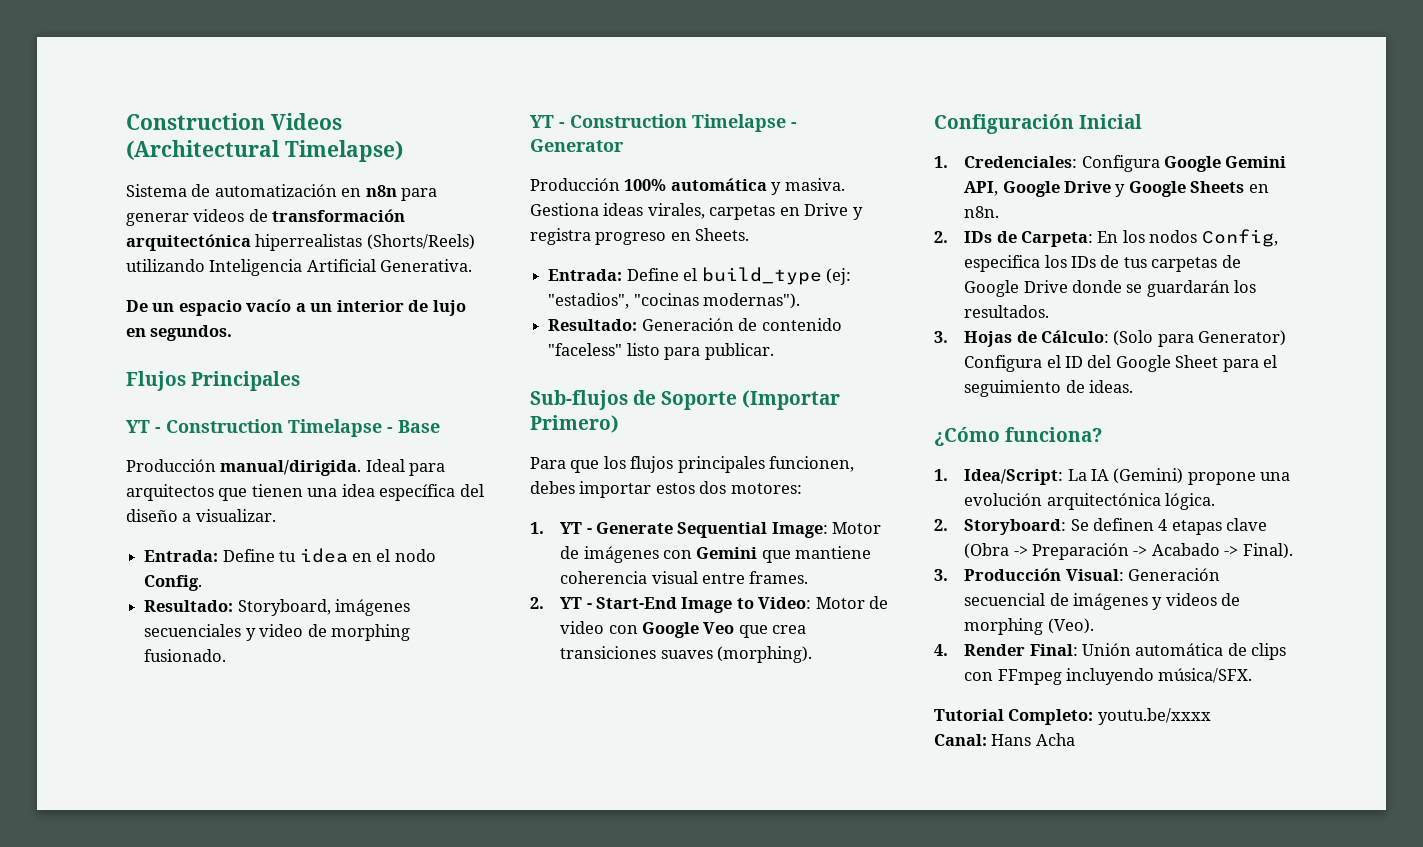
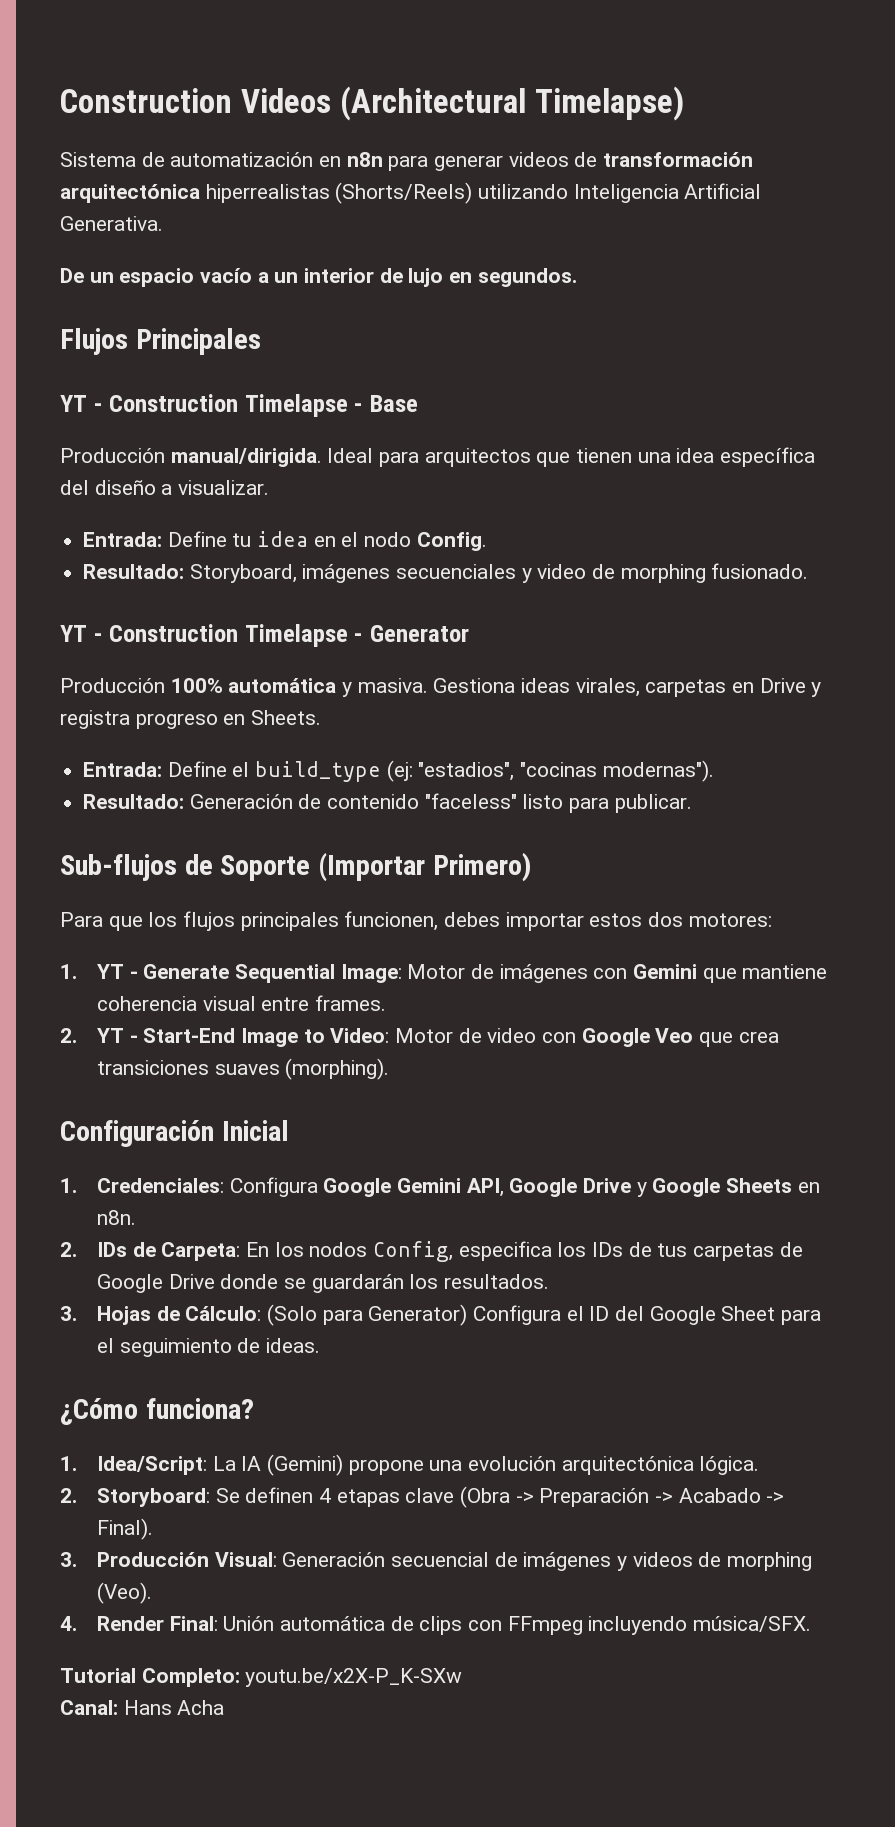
[1097,708,1211,725] youtu.be/xxxx -> [245,1668,463,1687] youtu.be/x2X-P_K-SXw

